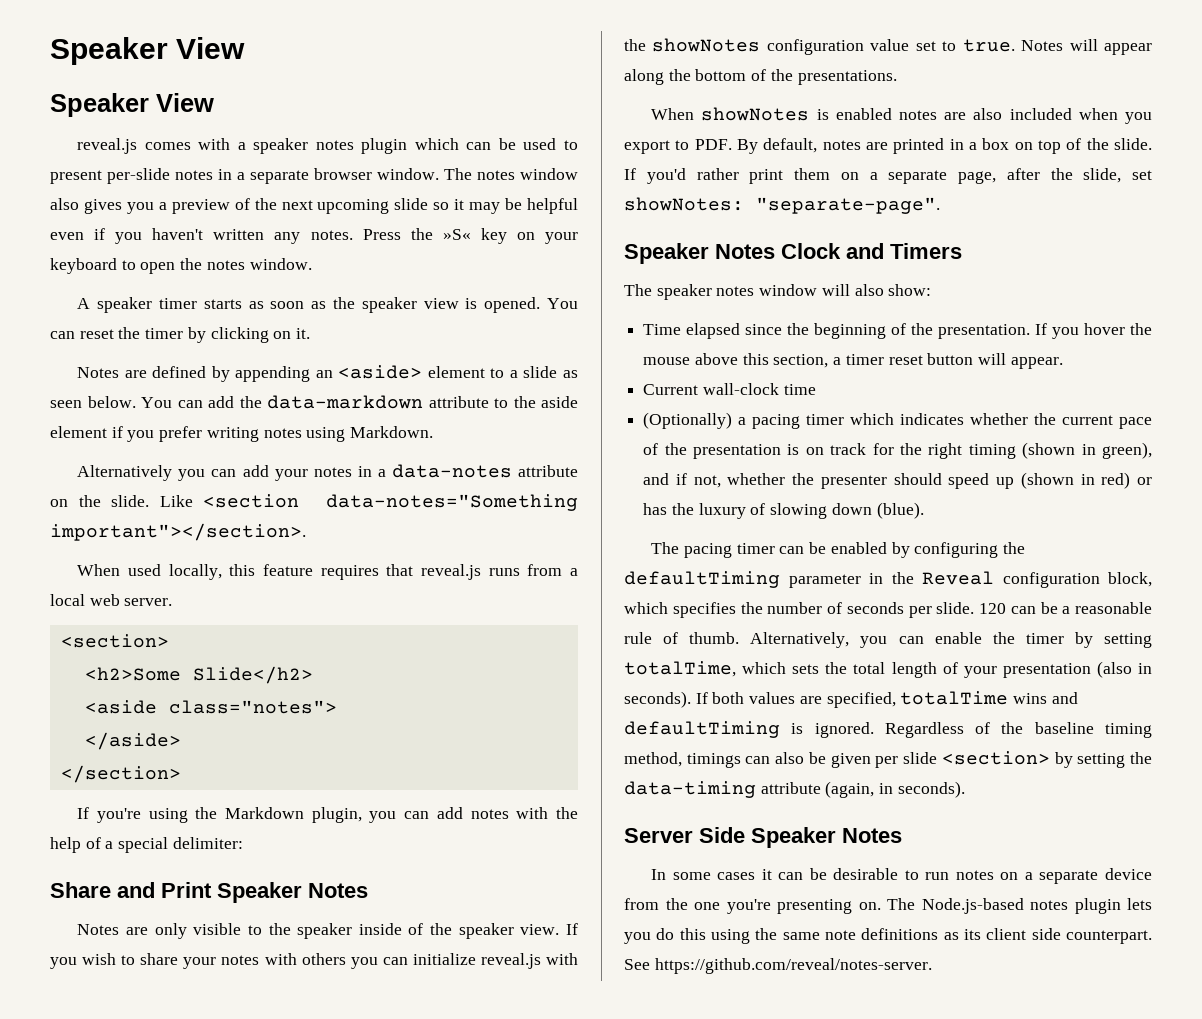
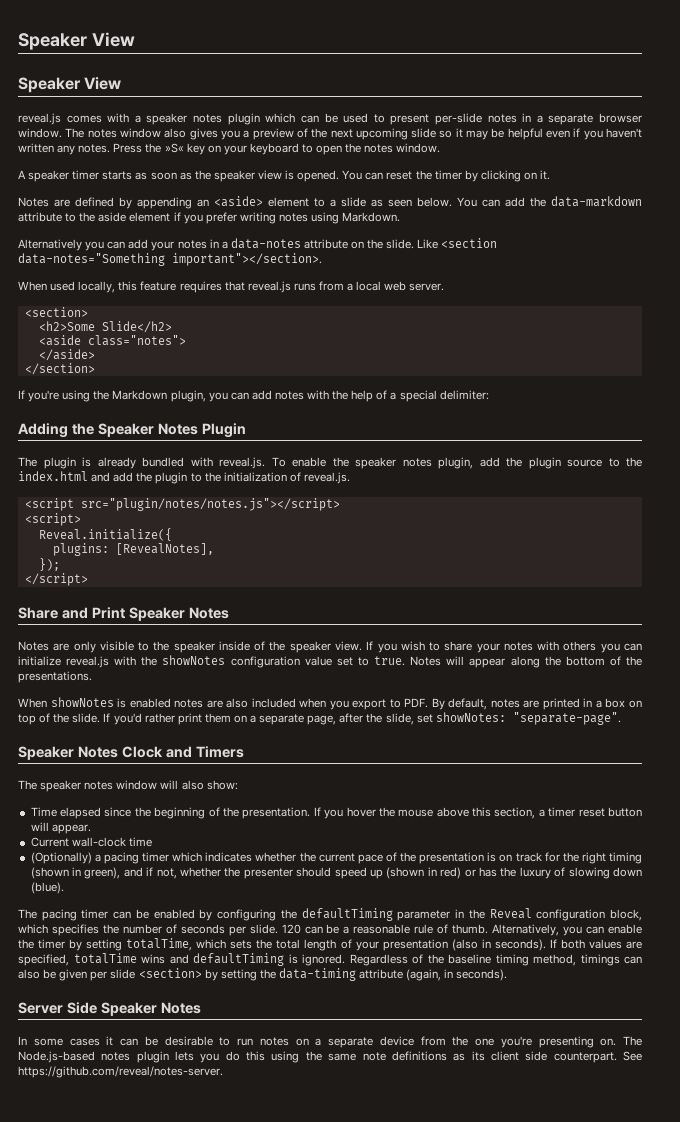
(243, 843) none -> [18,423,246,438] [18,457,642,469] [18,471,350,484] [24,498,340,511] [24,513,81,526] [38,528,172,541] [52,543,214,556] [38,558,60,571] [24,573,88,586] // Adding the Speaker Notes Plugin // The plugin is already bundled with reveal.js. To enable the speaker notes plugin, add the plugin source to the index.html and add the plugin to the initialization of reveal.js. // <script src="plugin/notes/notes.js"></script> // <script> // Reveal.initialize({ // plugins: [RevealNotes], // }); // </script>

